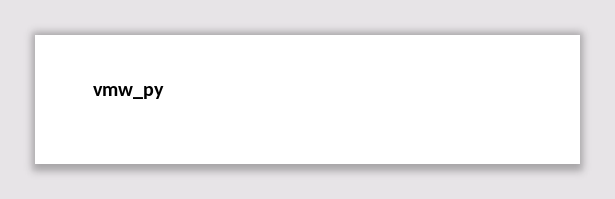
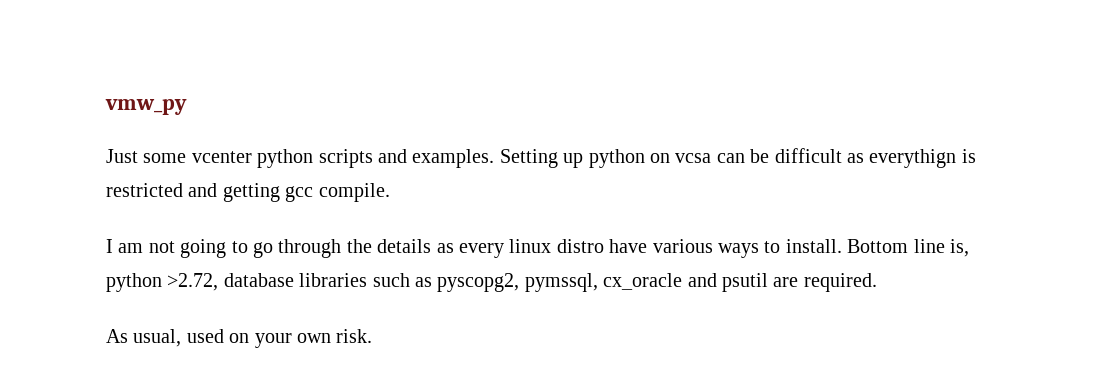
(164, 92) none -> [106,148,976,168] [106,183,390,202] [106,239,969,258] [106,273,877,292] [106,329,373,348] // Just some vcenter python scripts and examples. Setting up python on vcsa can be difficult as everythign is restricted and getting gcc compile. // I am not going to go through the details as every linux distro have various ways to install. Bottom line is, python >2.72, database libraries such as pyscopg2, pymssql, cx_oracle and psutil are required. // As usual, used on your own risk.

